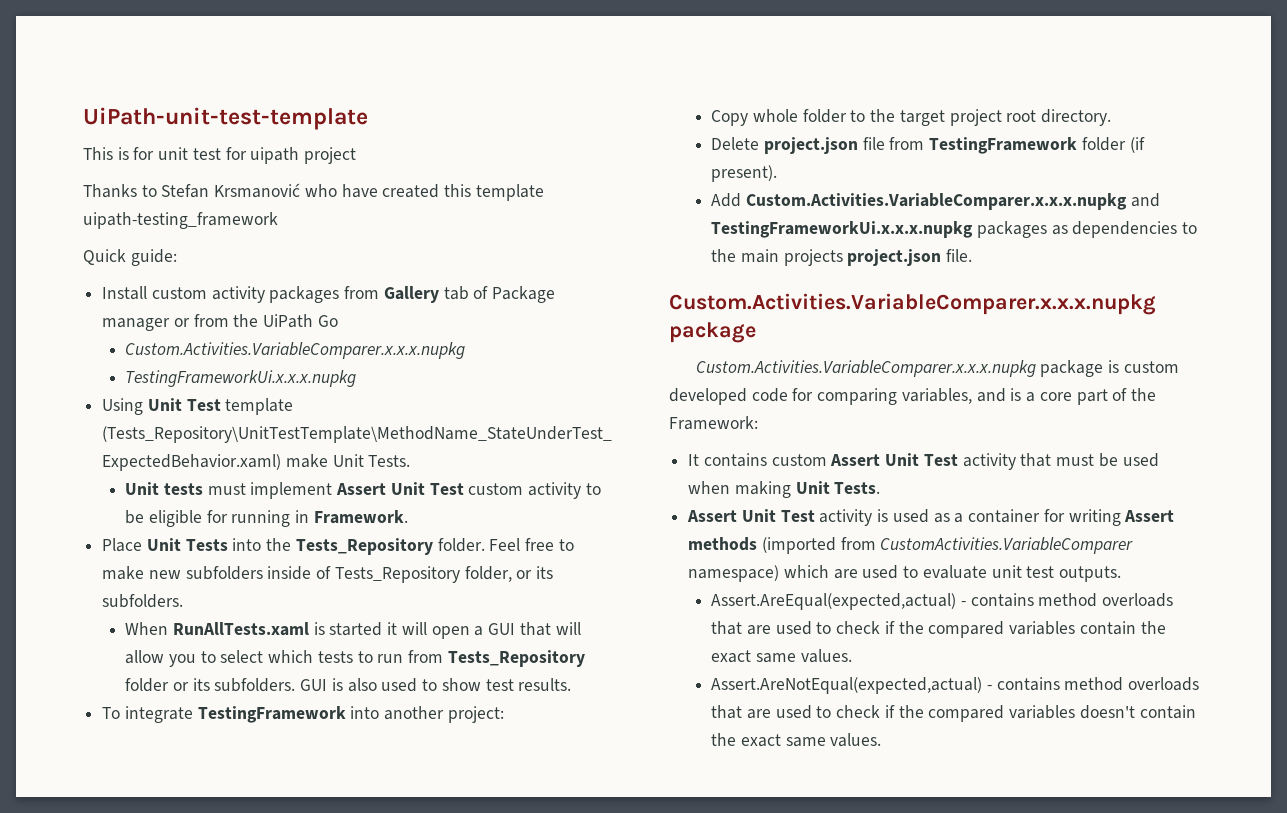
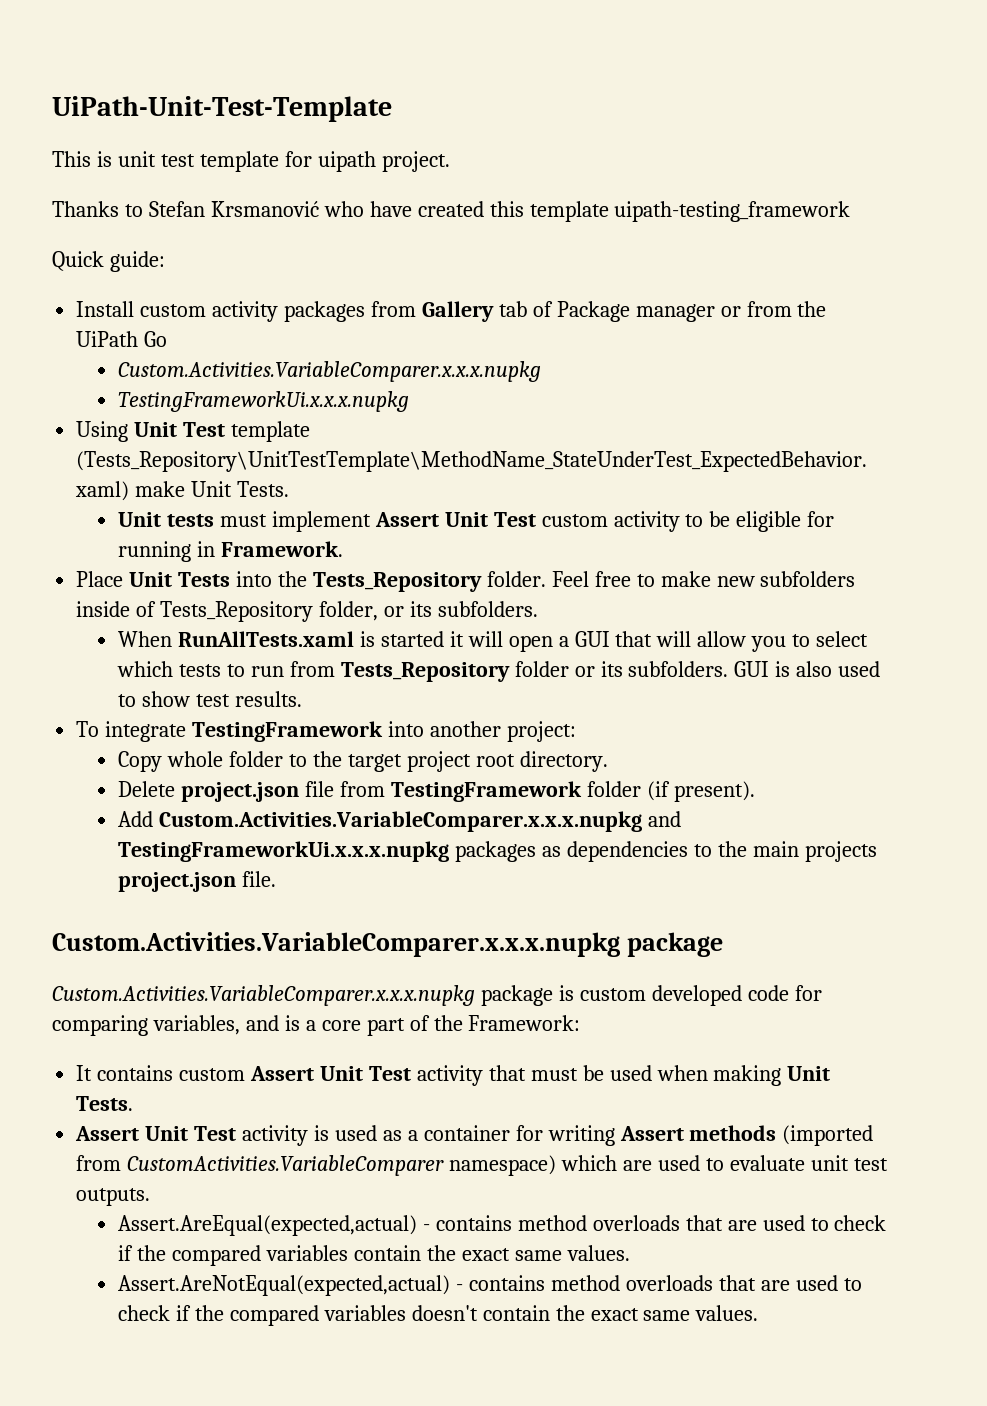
[83,107,368,130] UiPath-unit-test-template -> [52,96,392,122] UiPath-Unit-Test-Template
[133,147,221,160] for unit test -> [117,151,279,172] unit test template
[304,147,357,164] project -> [381,151,450,172] project.

